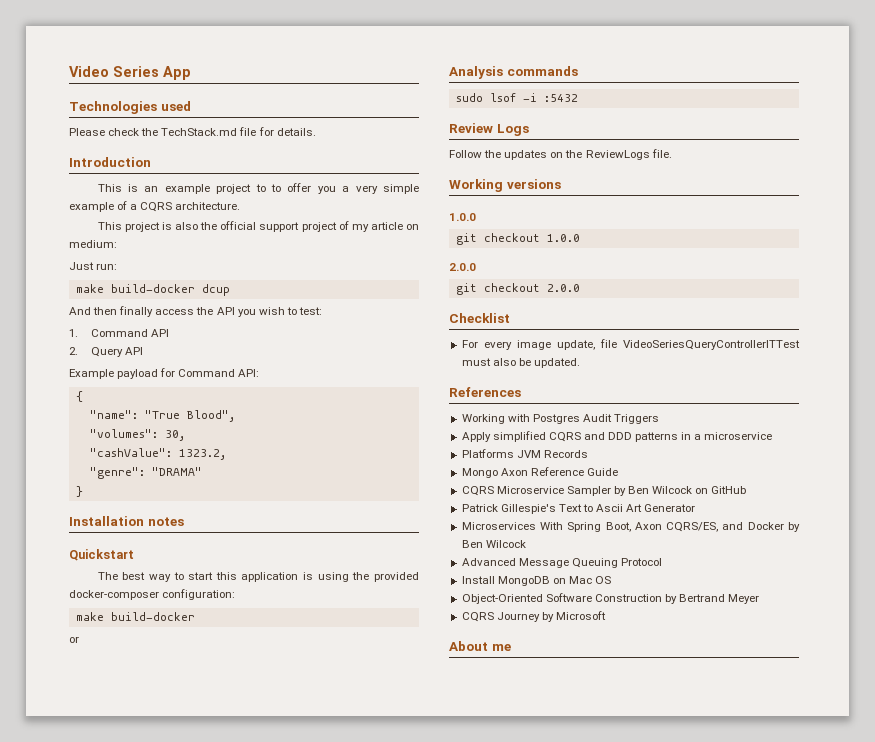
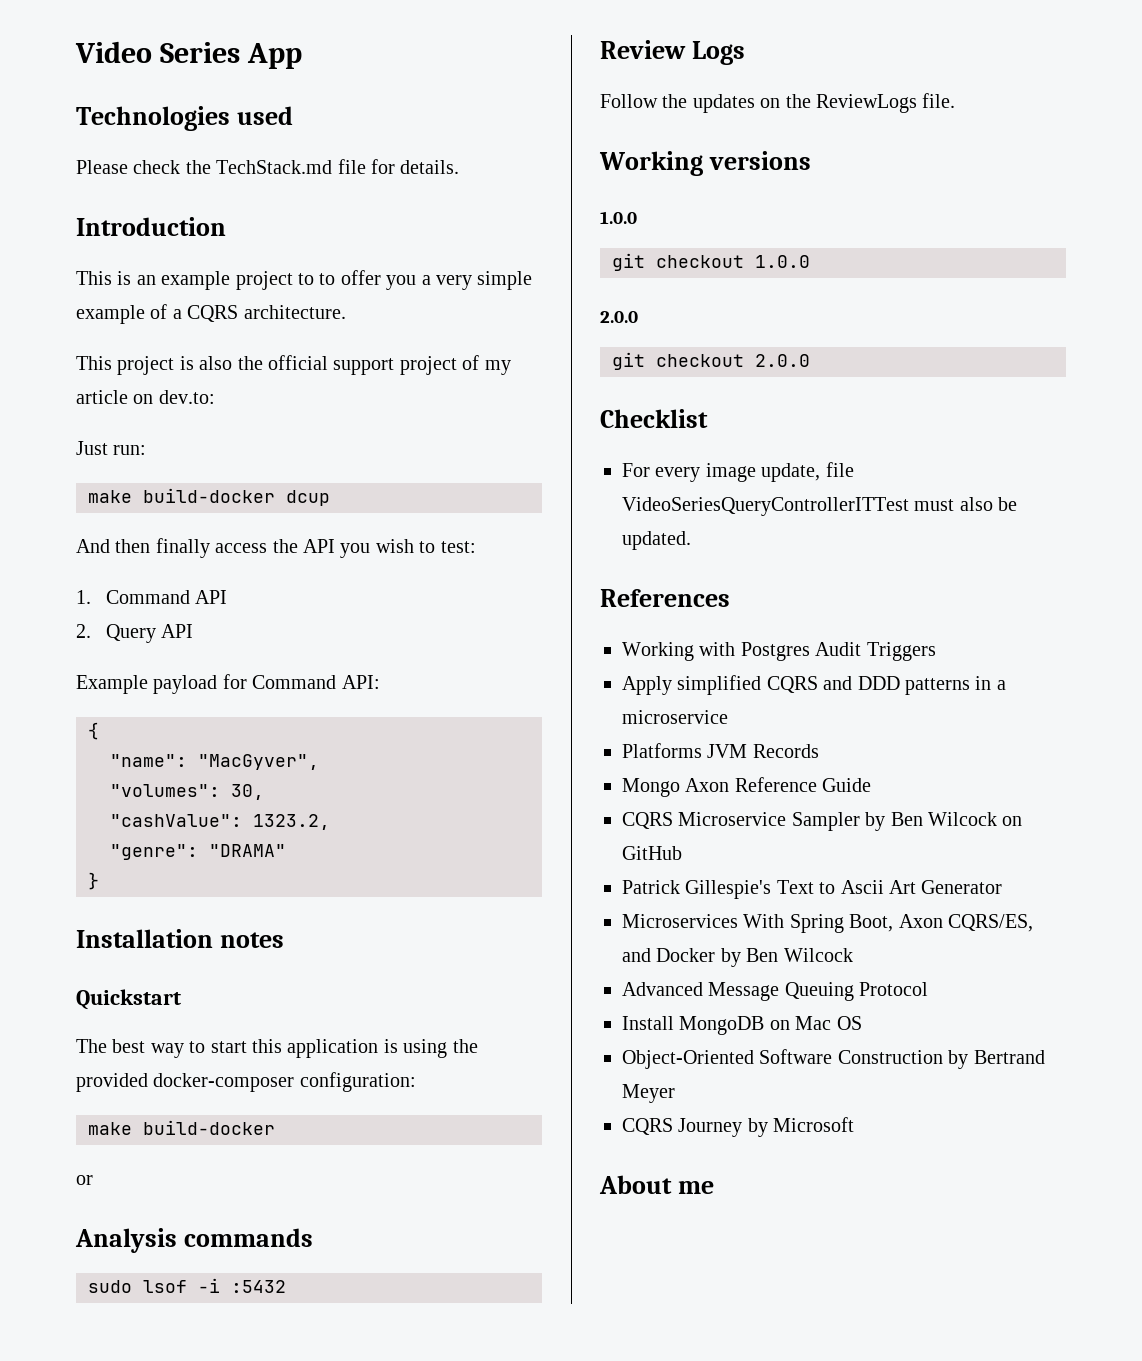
[69,240,117,248] medium: -> [158,390,215,404] dev.to:
[144,410,235,422] "True Blood", -> [198,754,319,770] "MacGyver",

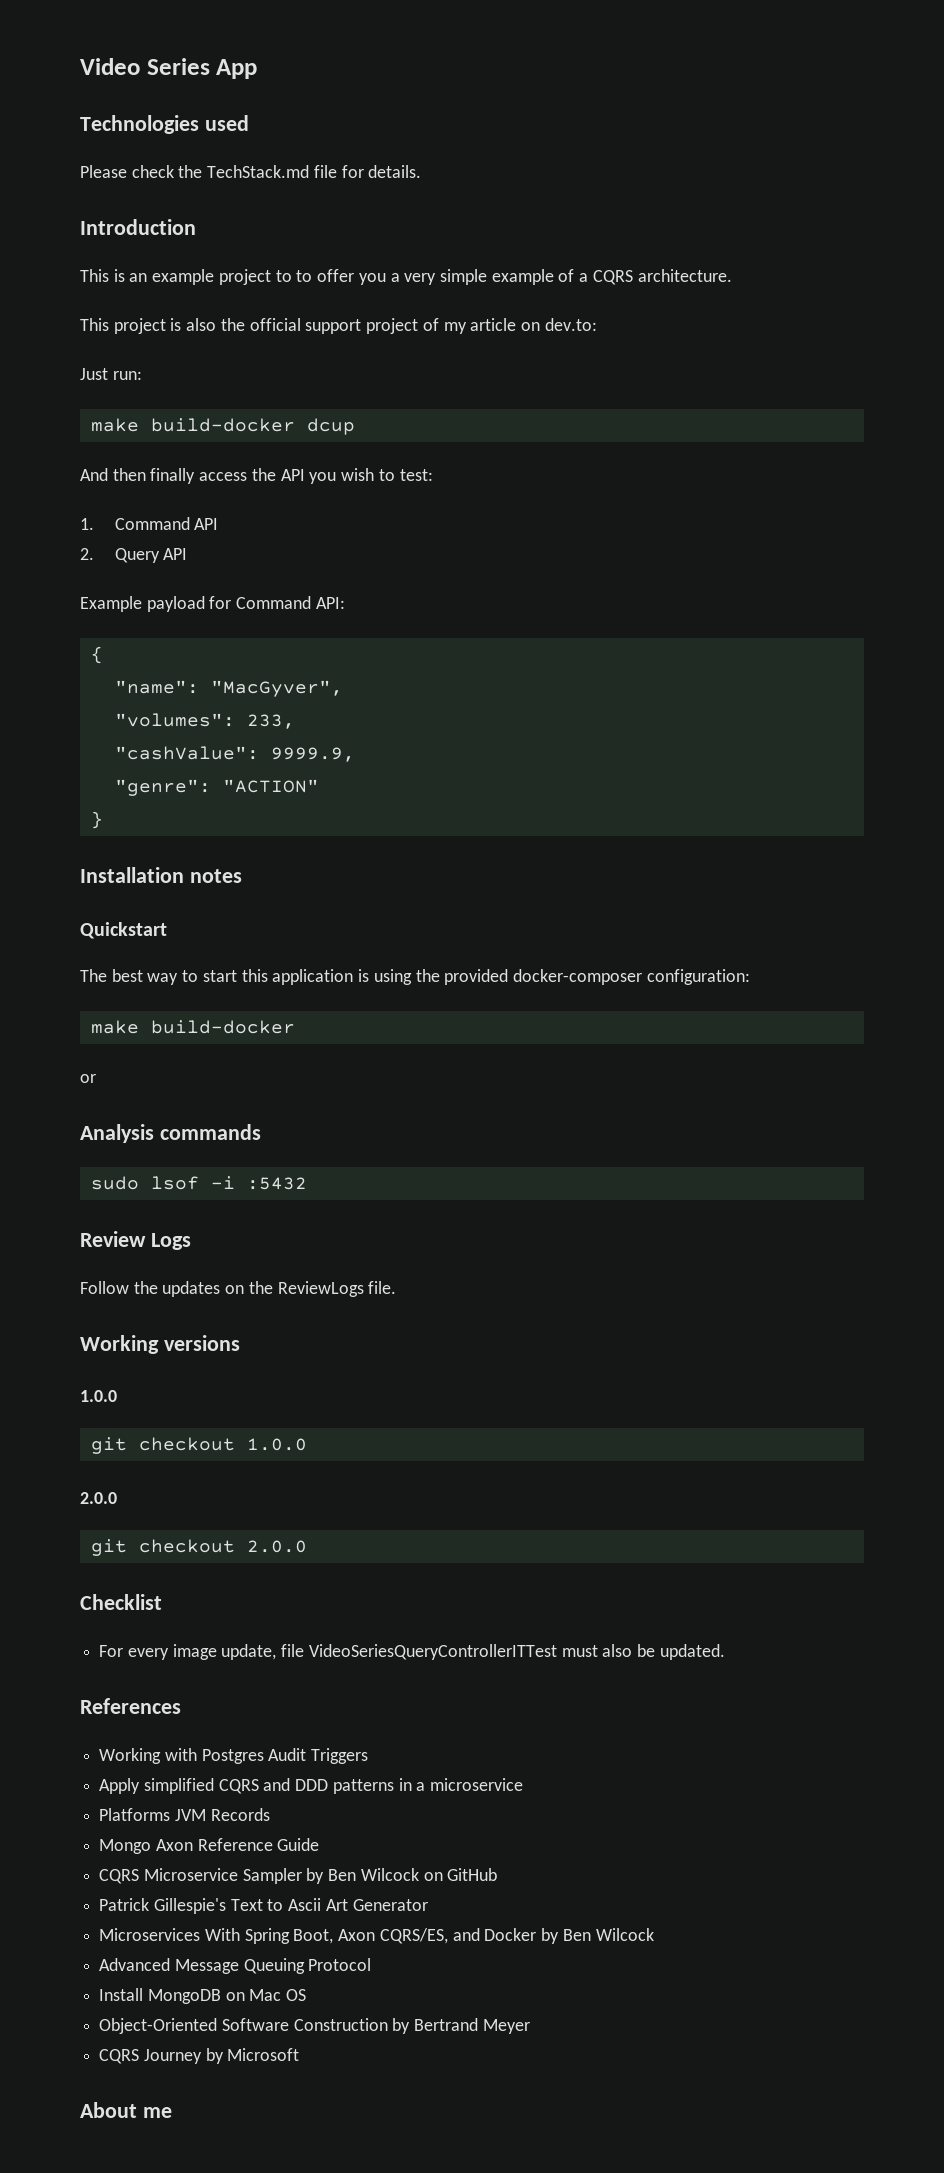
[231,784,264,800] 30, -> [246,714,295,729] 233,
[253,814,330,830] 1323.2, -> [270,747,355,762] 9999.9,
[209,844,286,857] "DRAMA" -> [222,779,319,793] "ACTION"

